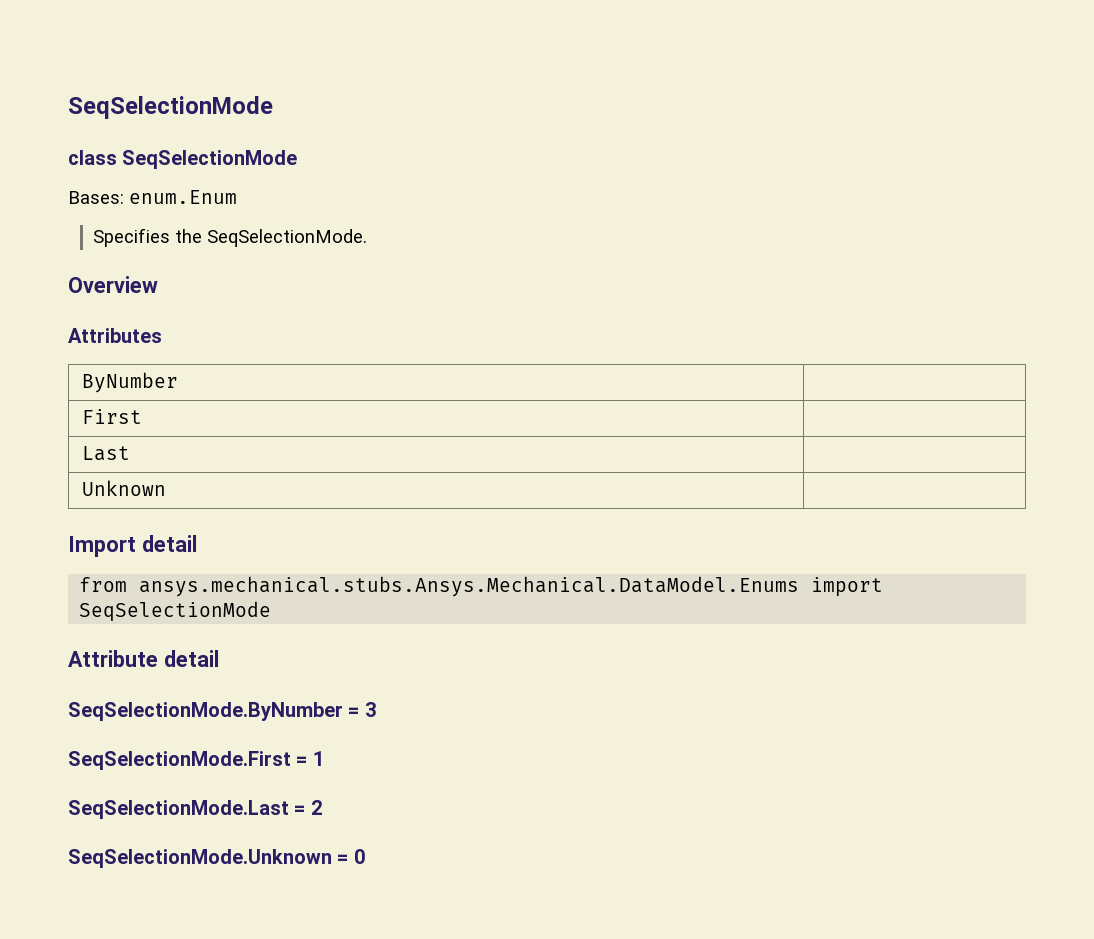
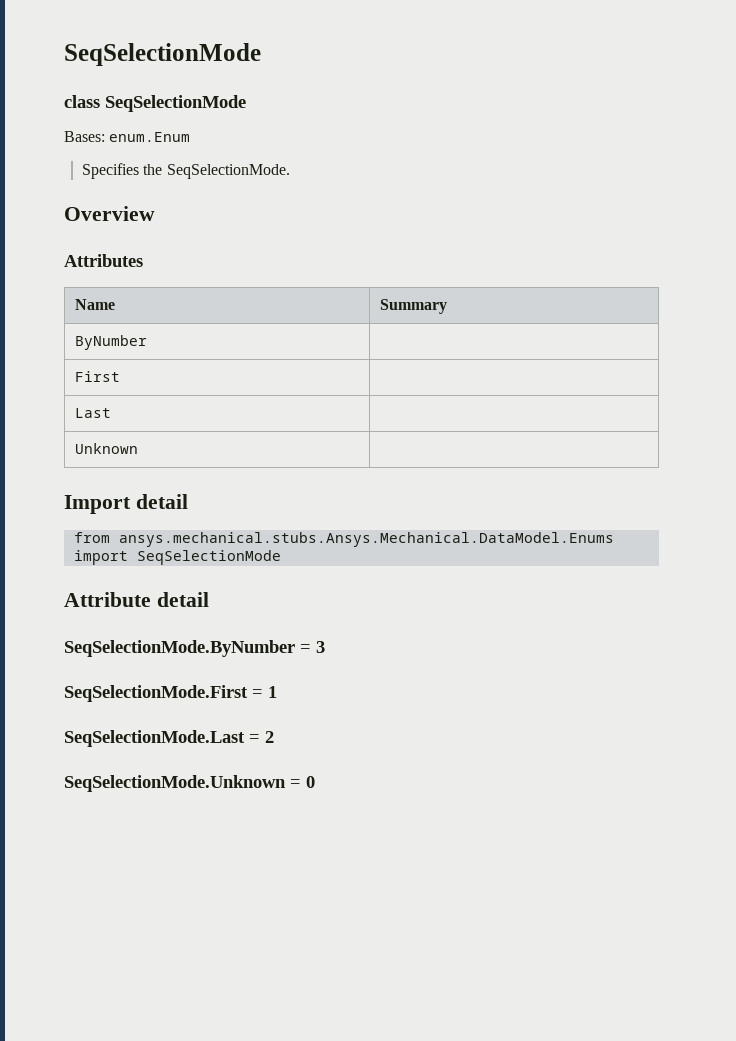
(162, 335) none -> [74,299,115,310] [379,299,447,314] // Name | Summary

